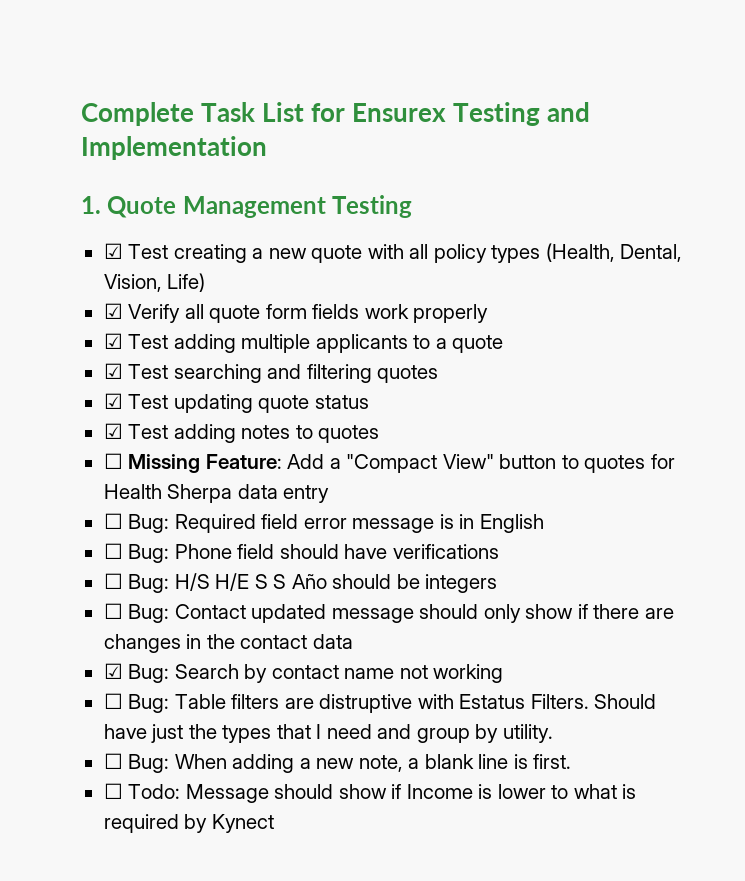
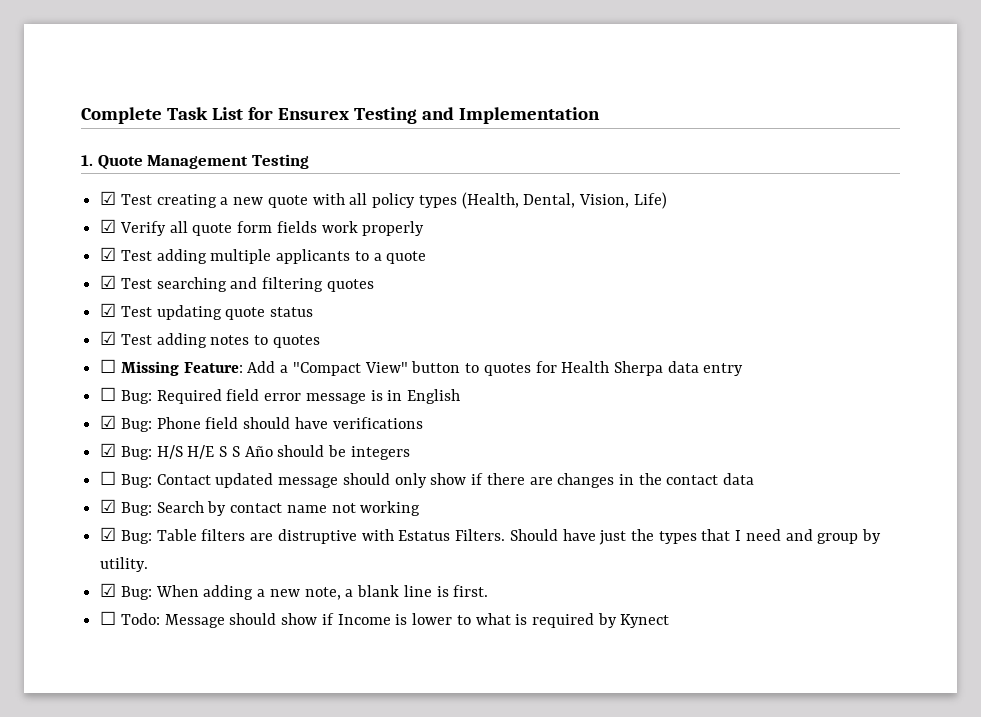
[103,543,123,559] ☐ -> [100,415,117,429] ☑
[103,573,123,589] ☐ -> [100,443,117,457] ☑
[103,693,123,709] ☐ -> [100,527,117,541] ☑
[103,753,123,769] ☐ -> [100,583,117,597] ☑

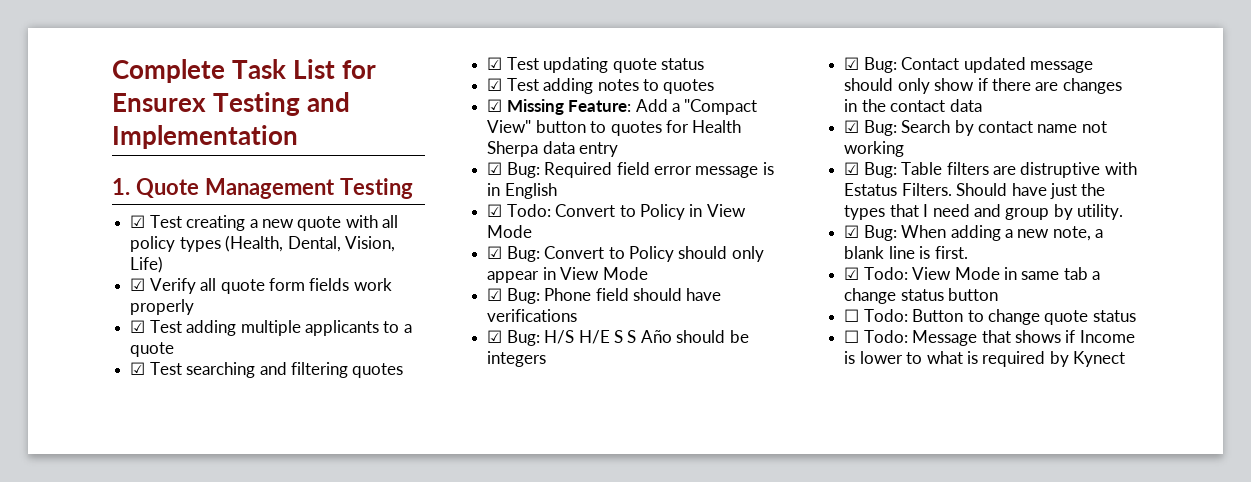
[100,359,117,373] ☐ -> [487,99,503,112] ☑
[100,387,117,401] ☐ -> [487,162,503,175] ☑
(461, 396) none -> [487,204,746,220] [487,225,533,238] [487,246,764,262] [487,267,648,283] // ☑ Todo: Convert to Policy in View Mode // ☑ Bug: Convert to Policy should only appear in View Mode
[100,471,117,485] ☐ -> [844,57,860,70] ☑
(489, 591) none -> [844,267,1101,280] [844,288,999,304] [844,309,1136,325] // ☑ Todo: View Mode in same tab a change status button // ☐ Todo: Button to change quote status
[229,613,318,625] should show -> [981,330,1061,343] that shows

